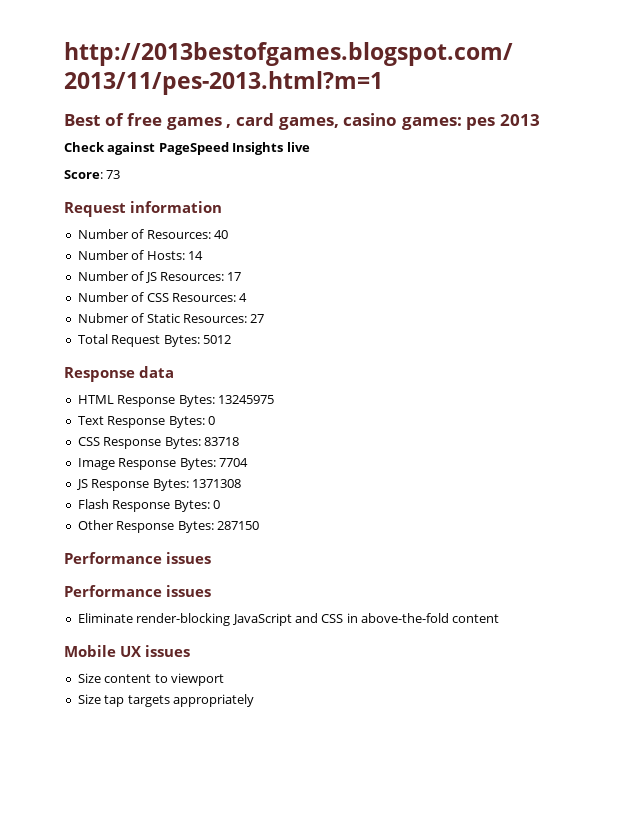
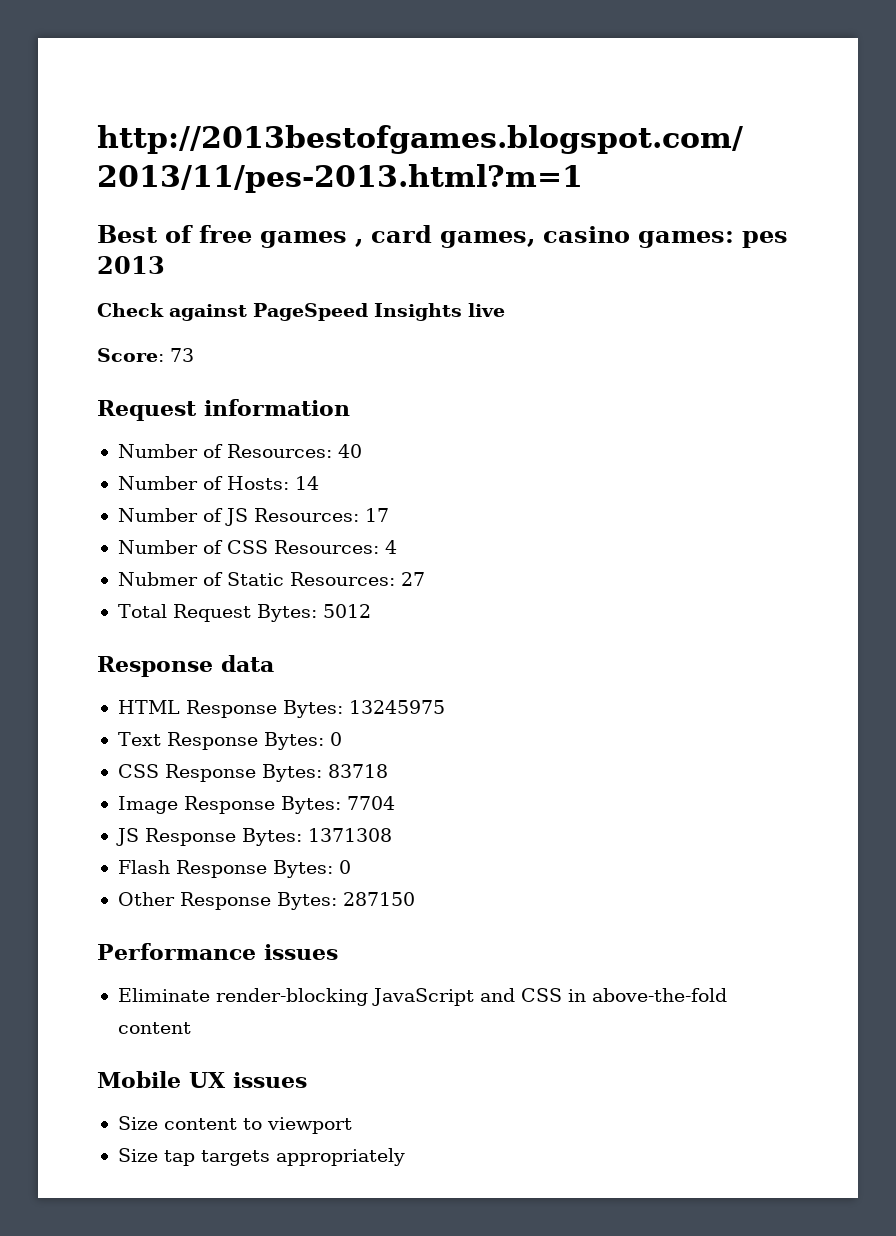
[64,585,211,597] // Performance issues -> (338, 952) none

